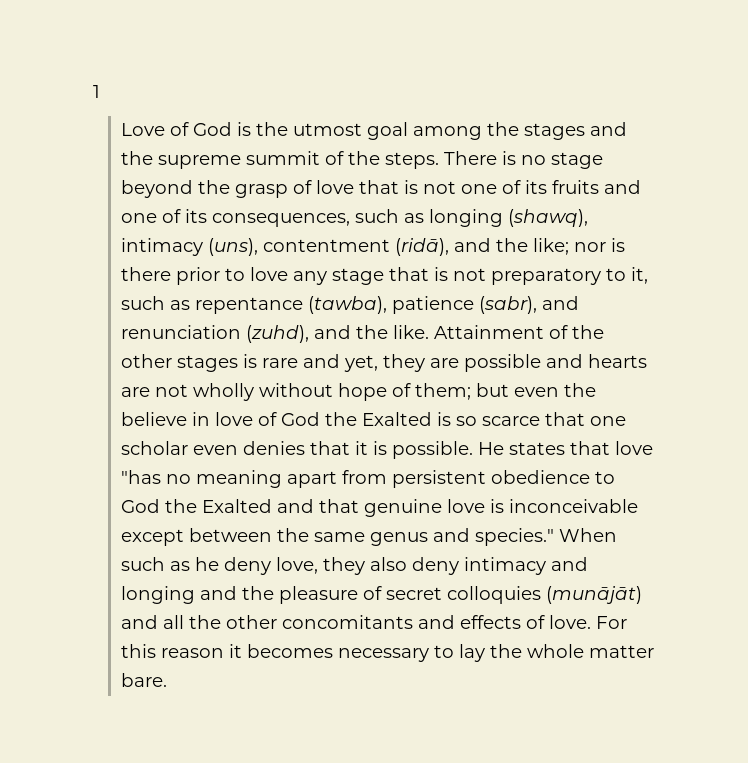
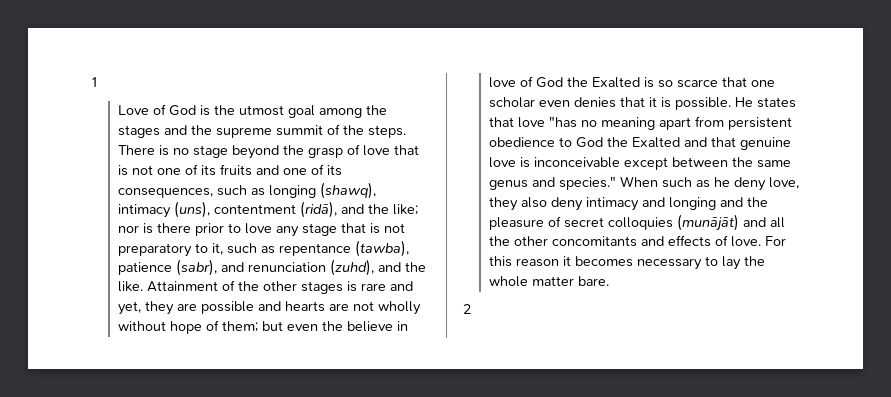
(167, 680) none -> [463,304,471,314] // 2

